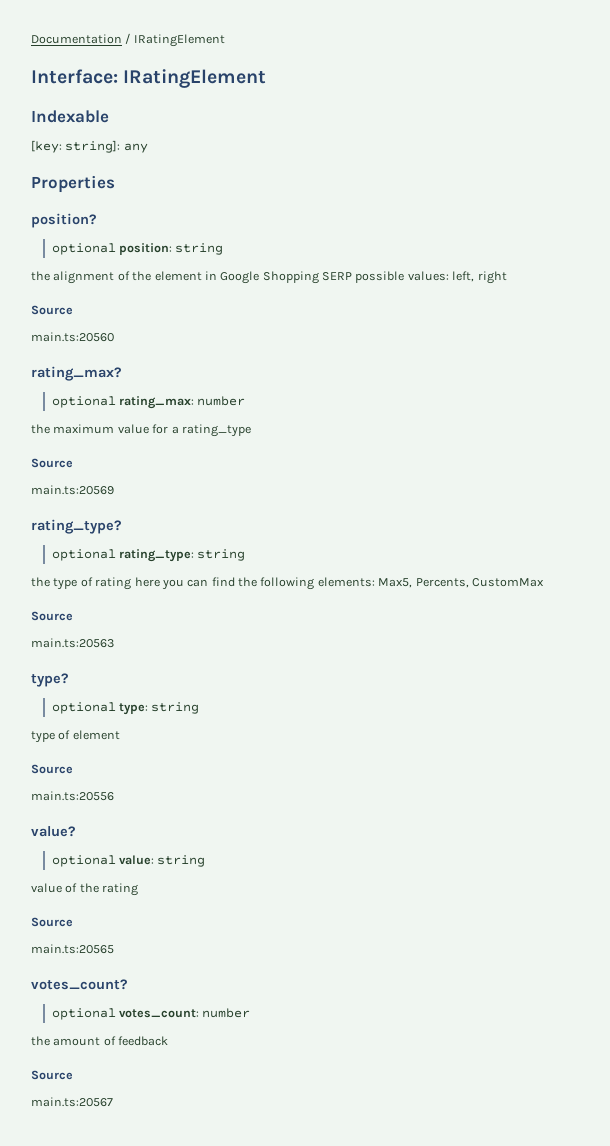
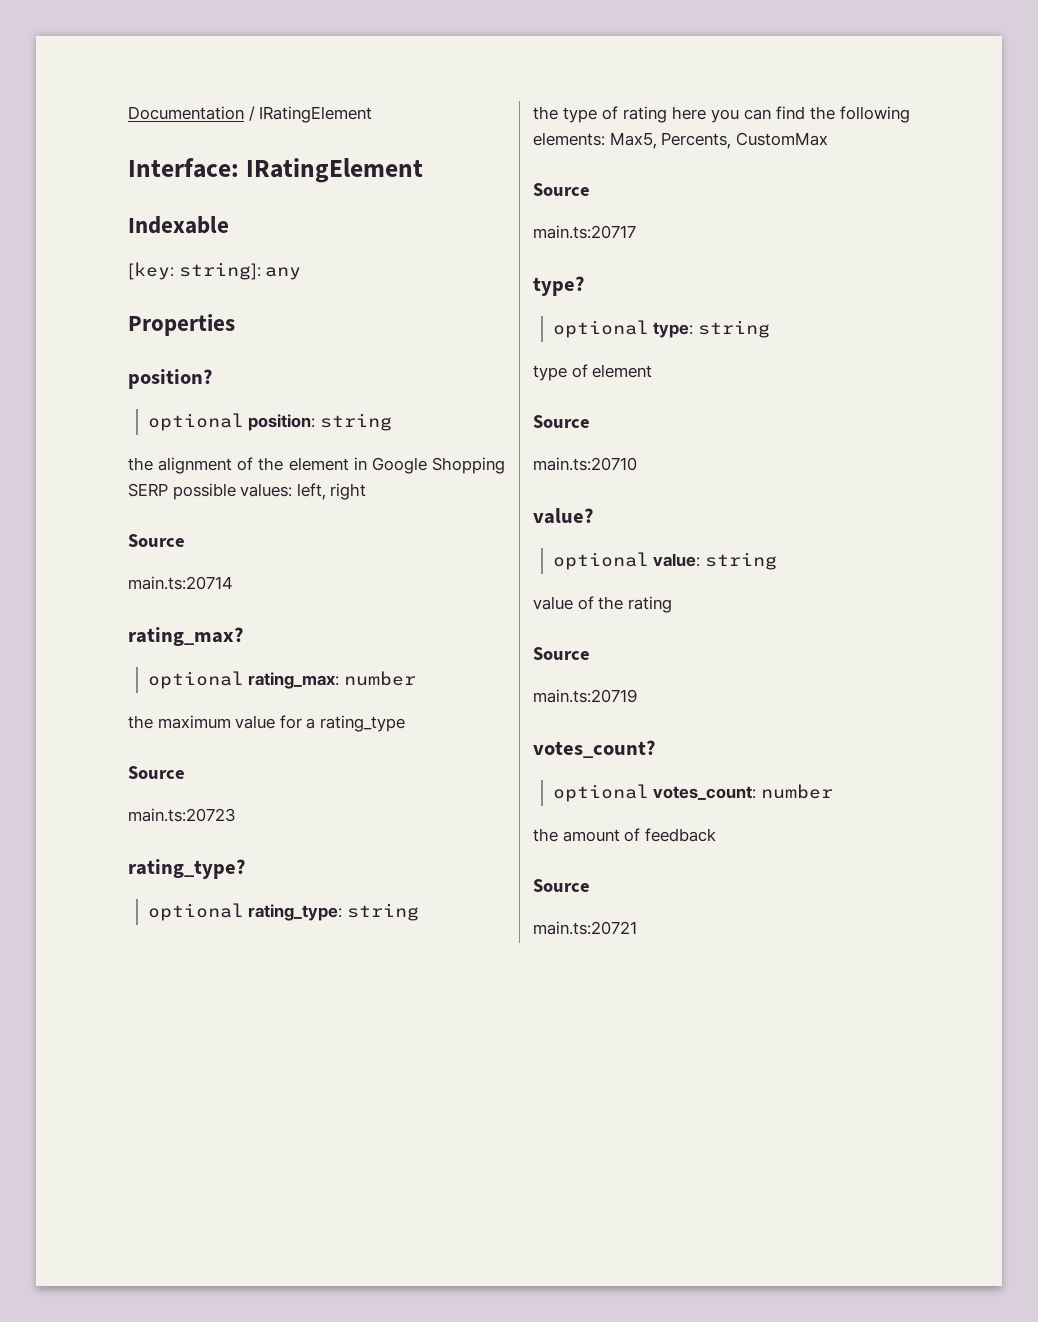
[31,332,114,342] main.ts:20560 -> [128,576,233,590] main.ts:20714
[31,485,114,495] main.ts:20569 -> [128,808,236,822] main.ts:20723
[31,638,114,648] main.ts:20563 -> [533,225,636,239] main.ts:20717
[31,791,114,801] main.ts:20556 -> [533,457,637,471] main.ts:20710
[31,944,114,954] main.ts:20565 -> [533,689,637,703] main.ts:20719
[31,1097,113,1107] main.ts:20567 -> [533,921,637,935] main.ts:20721

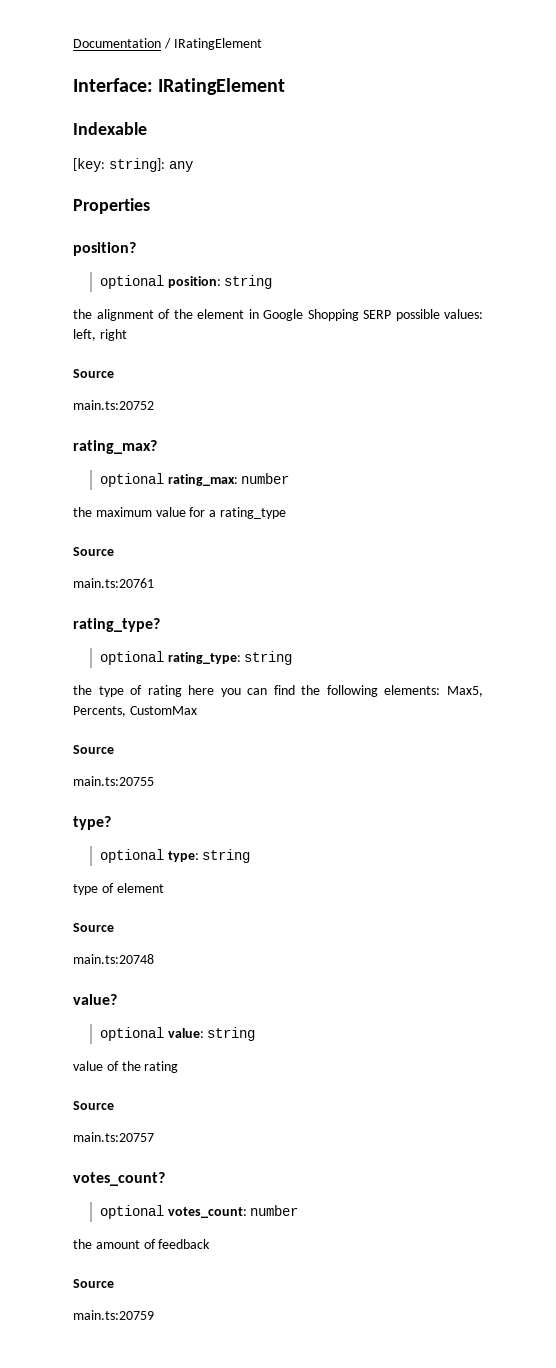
[128,576,233,590] main.ts:20714 -> [73,400,154,410] main.ts:20752
[128,808,236,822] main.ts:20723 -> [73,578,154,588] main.ts:20761
[533,225,636,239] main.ts:20717 -> [73,776,154,786] main.ts:20755
[533,457,637,471] main.ts:20710 -> [73,954,154,964] main.ts:20748
[533,689,637,703] main.ts:20719 -> [73,1132,154,1142] main.ts:20757
[533,921,637,935] main.ts:20721 -> [73,1310,154,1320] main.ts:20759

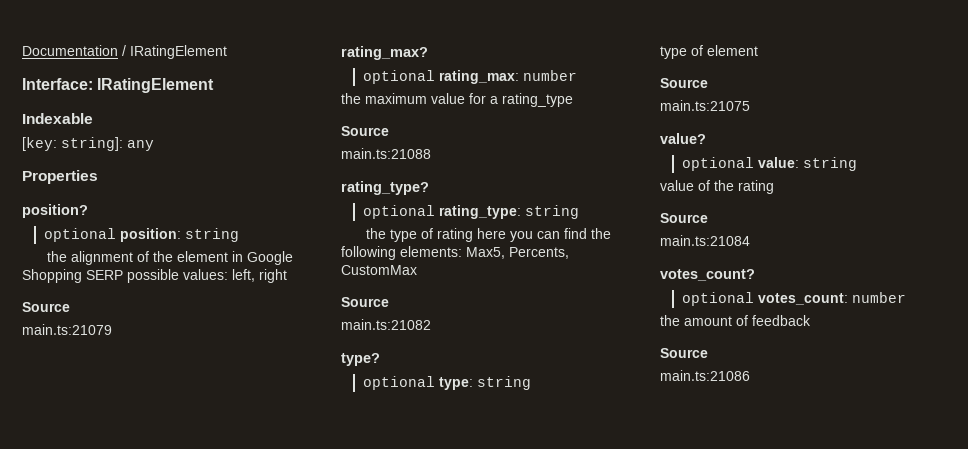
[73,400,154,410] main.ts:20752 -> [22,324,112,335] main.ts:21079
[73,578,154,588] main.ts:20761 -> [341,148,431,159] main.ts:21088
[73,776,154,786] main.ts:20755 -> [341,319,431,330] main.ts:21082
[73,954,154,964] main.ts:20748 -> [660,100,750,111] main.ts:21075
[73,1132,154,1142] main.ts:20757 -> [660,235,750,246] main.ts:21084
[73,1310,154,1320] main.ts:20759 -> [660,370,750,381] main.ts:21086

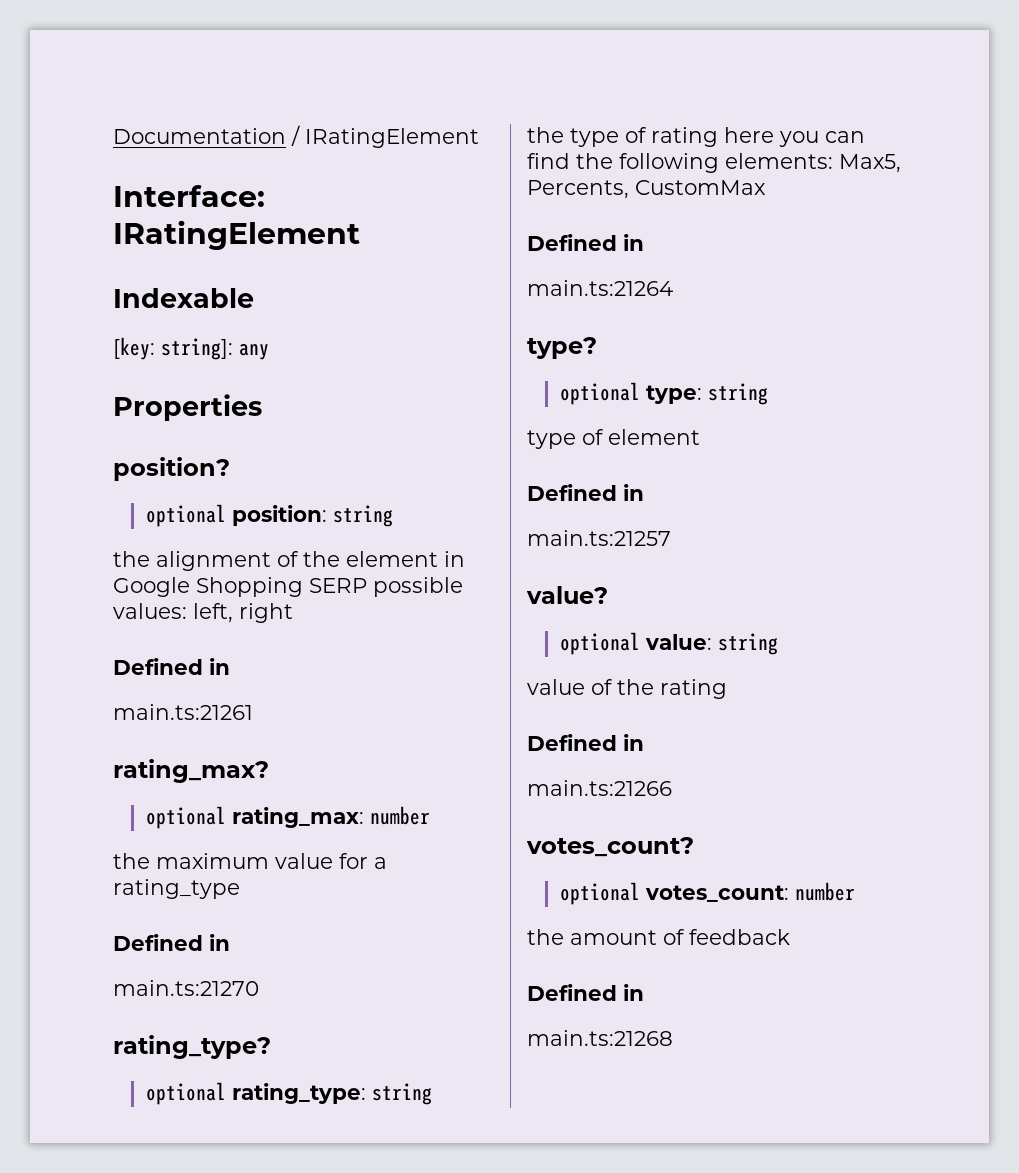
[22,302,70,312] [22,324,112,335] Source // main.ts:21079 -> [113,658,230,675] [113,704,253,720] Defined in // main.ts:21261
[341,126,389,136] [341,148,431,159] Source // main.ts:21088 -> [113,934,230,951] [113,980,259,996] Defined in // main.ts:21270
[341,297,389,307] [341,319,431,330] Source // main.ts:21082 -> [527,234,644,251] [527,280,673,296] Defined in // main.ts:21264
[660,78,708,88] [660,100,750,111] Source // main.ts:21075 -> [527,484,644,501] [527,530,671,546] Defined in // main.ts:21257
[660,213,708,223] [660,235,750,246] Source // main.ts:21084 -> [527,734,644,751] [527,780,672,796] Defined in // main.ts:21266
[660,348,708,358] [660,370,750,381] Source // main.ts:21086 -> [527,984,644,1001] [527,1030,673,1046] Defined in // main.ts:21268

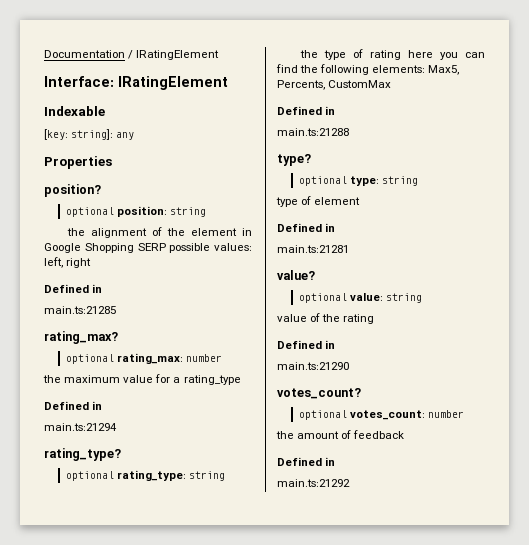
[113,704,253,720] main.ts:21261 -> [44,306,116,314] main.ts:21285
[113,980,259,996] main.ts:21270 -> [44,423,117,431] main.ts:21294
[527,280,673,296] main.ts:21264 -> [277,128,349,136] main.ts:21288
[527,530,671,546] main.ts:21257 -> [277,245,349,253] main.ts:21281
[527,780,672,796] main.ts:21266 -> [277,362,349,370] main.ts:21290
[527,1030,673,1046] main.ts:21268 -> [277,479,350,487] main.ts:21292

